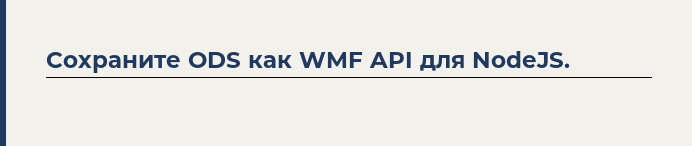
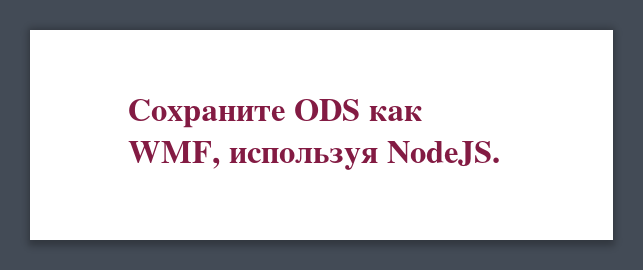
[299,52,465,71] WMF API для -> [128,141,378,170] WMF, используя

